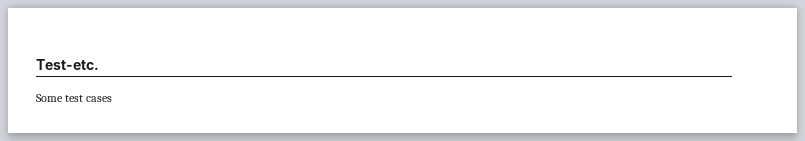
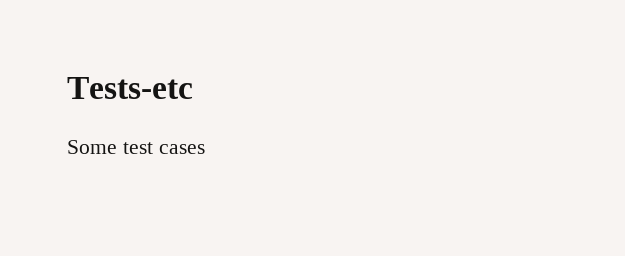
[36,59,99,70] Test-etc. -> [67,77,193,99] Tests-etc

